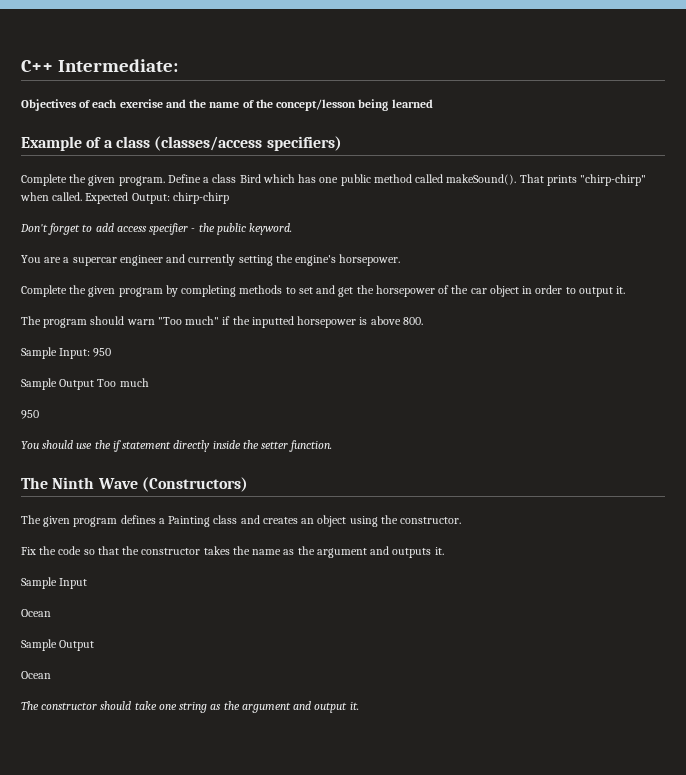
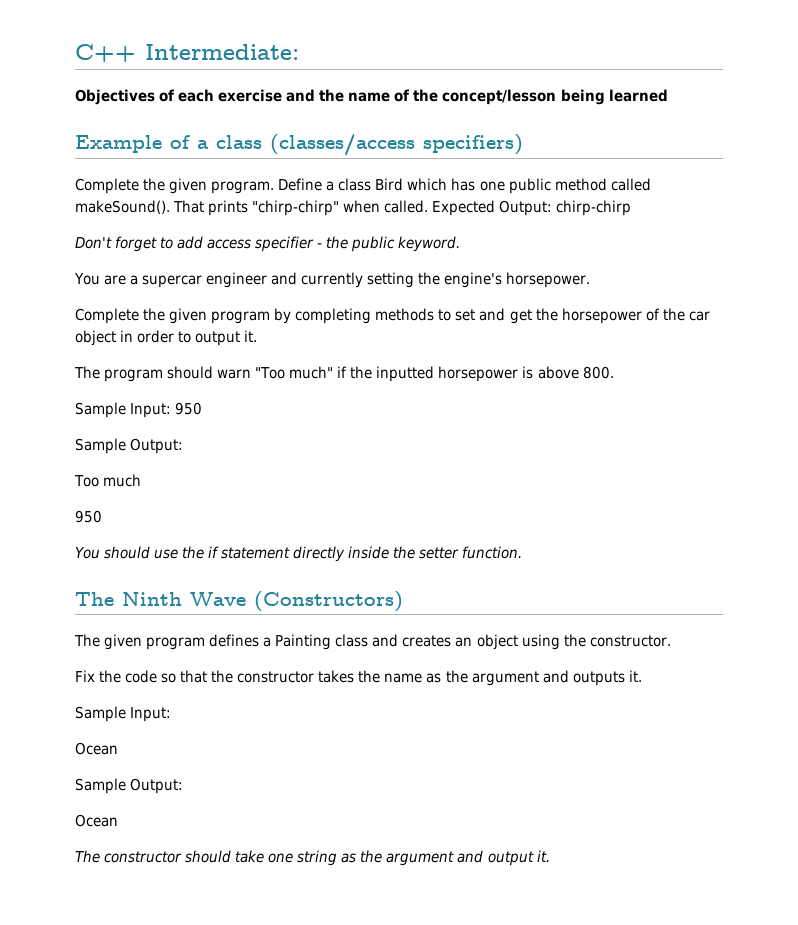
[59,379,95,390] Output -> [130,438,184,454] Output: //
[59,578,88,589] Input -> [130,707,172,722] Input:
[59,640,95,651] Output -> [130,778,184,794] Output:

